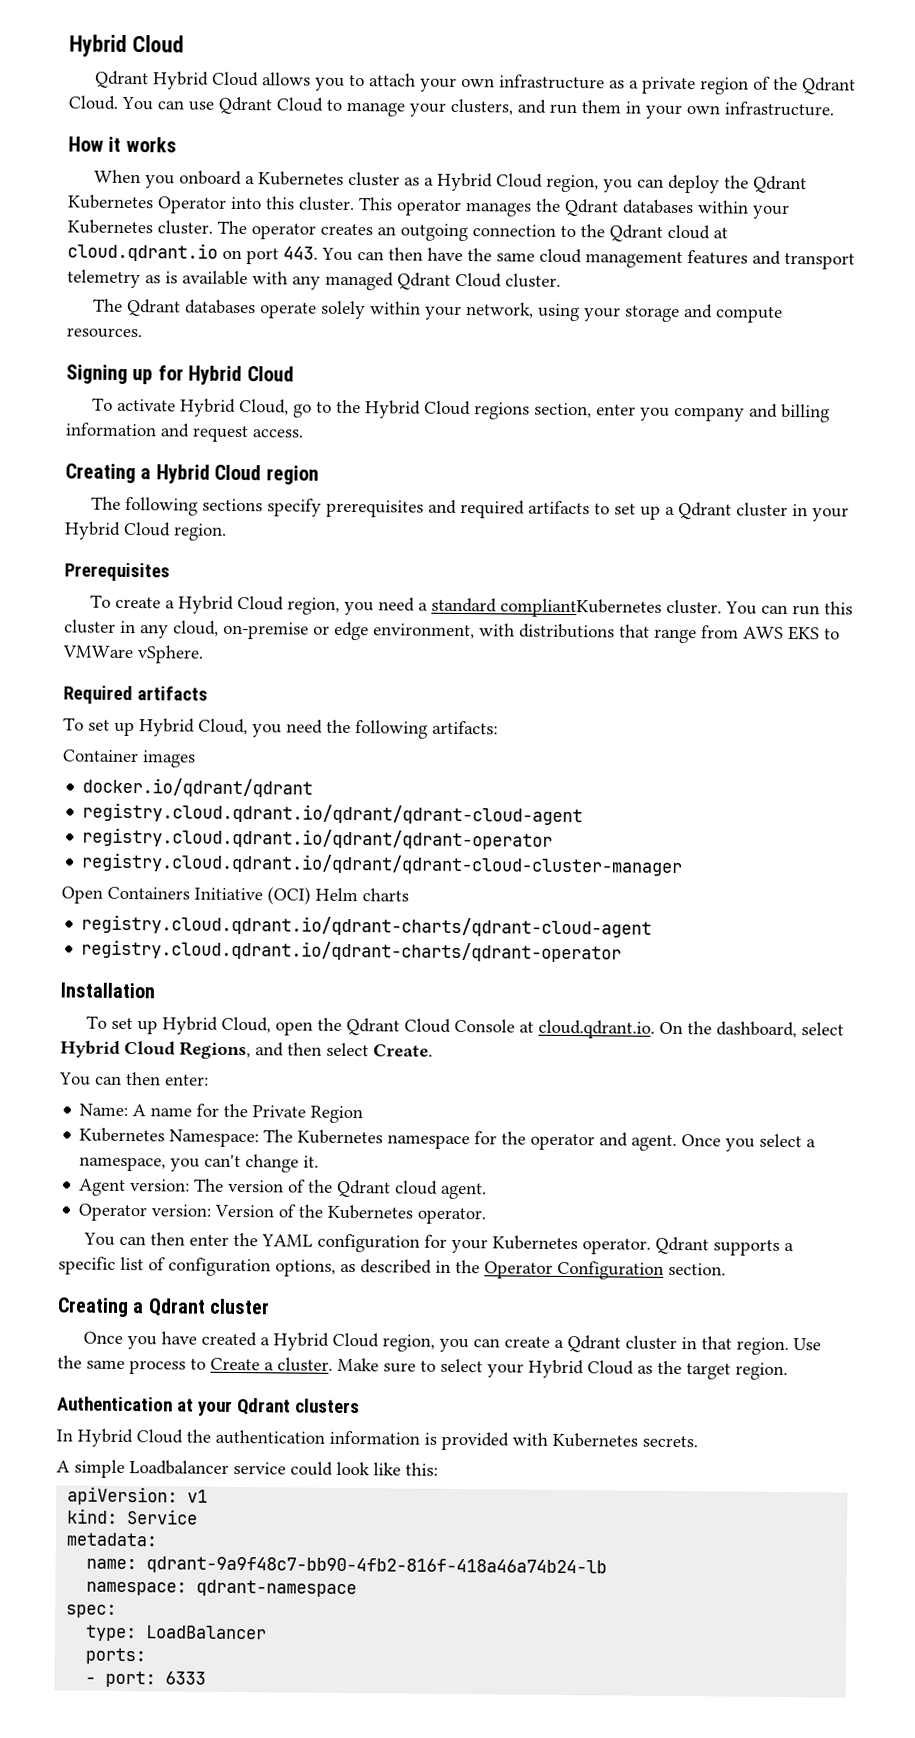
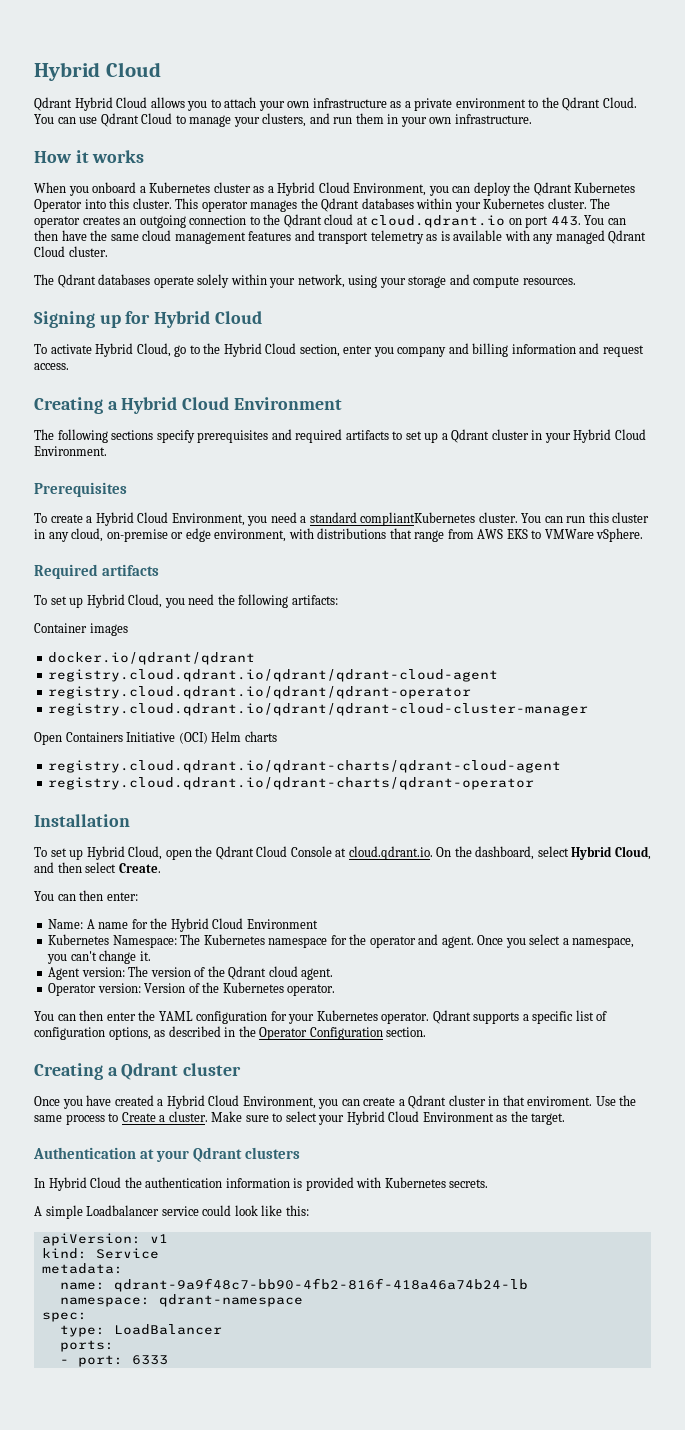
[699,76,771,95] region of -> [455,98,539,108] environment to
[545,174,599,193] region, -> [353,183,427,196] Environment,
[473,402,530,420] regions -> (297, 348) none
[265,465,319,485] region -> [233,397,342,410] Environment
[173,523,227,541] region. -> [34,446,107,456] Environment.
[286,597,340,615] region, -> [171,513,245,526] Environment,
[124,1040,251,1060] Cloud Regions, -> [614,846,651,860] Cloud,
[252,1105,364,1124] Private Region -> [170,918,318,932] Hybrid Cloud Environment
[381,1334,435,1352] region, -> [242,1096,316,1109] Environment,
[735,1337,789,1356] region. -> [527,1096,593,1106] enviroment.
(634, 1367) none -> [422,1112,494,1122] Environment
[686,1362,788,1381] target region. -> [531,1113,566,1125] target.

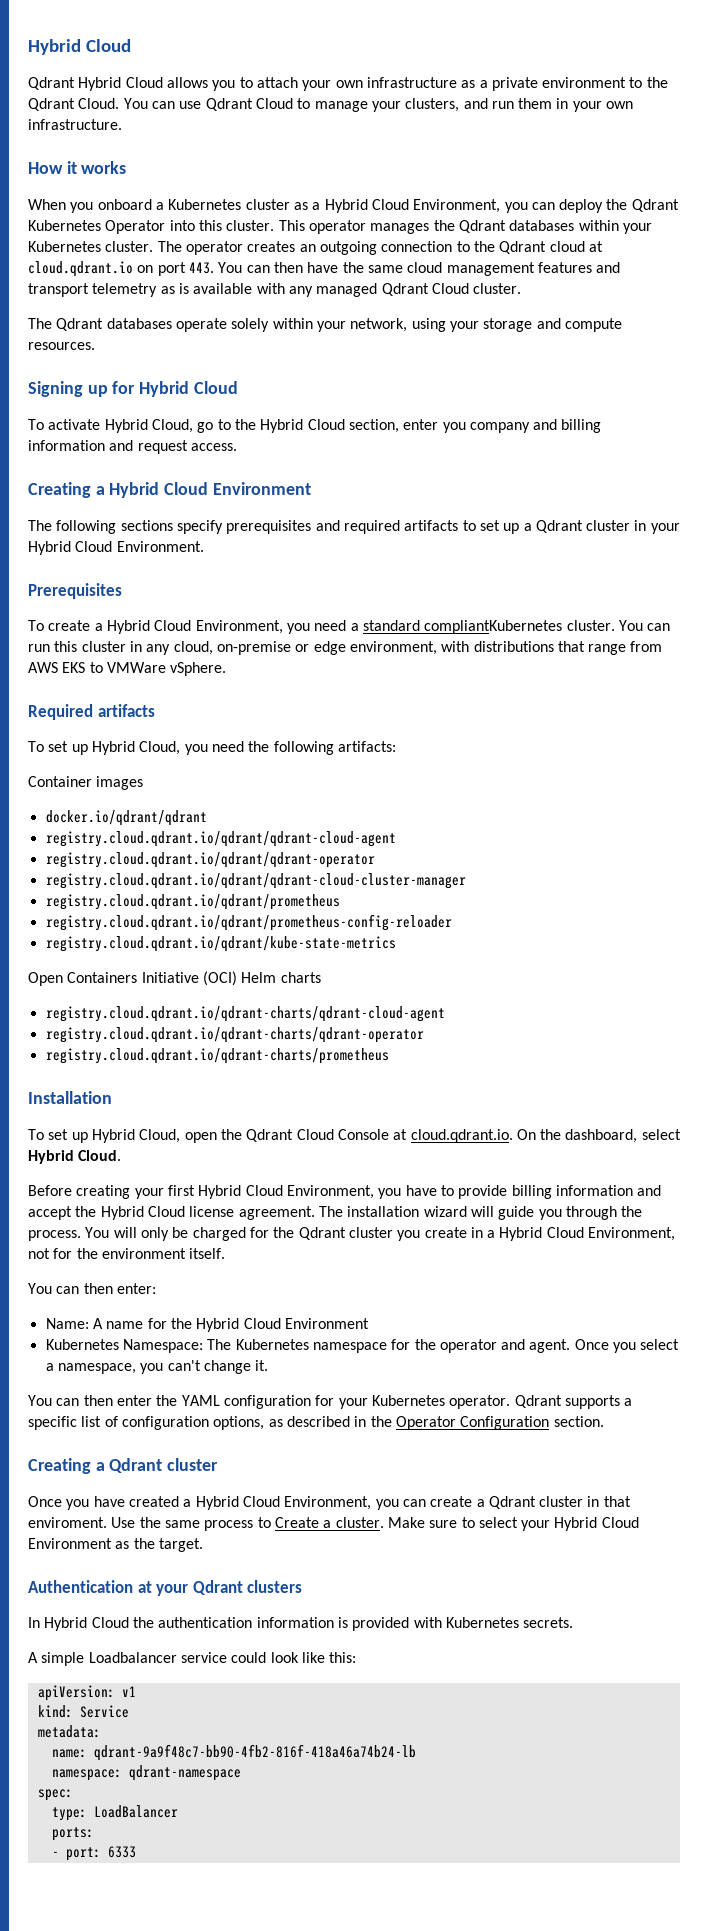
(589, 709) none -> [45,894,340,910] [45,914,452,931] [45,936,396,952] // registry.cloud.qdrant.io/qdrant/prometheus // registry.cloud.qdrant.io/qdrant/prometheus-config-reloader // registry.cloud.qdrant.io/qdrant/kube-state-metrics
(535, 783) none -> [45,1048,389,1064] // registry.cloud.qdrant.io/qdrant-charts/prometheus
[614,846,651,860] [34,862,161,873] Cloud, and then select Create. -> [78,1150,122,1161] [28,1185,662,1199] [28,1206,643,1220] [28,1227,676,1241] [28,1248,226,1259] Cloud. // Before creating your first Hybrid Cloud Environment, you have to provide billing information and accept the Hybrid Cloud license agreement. The installation wizard will guide you through the process. You will only be charged for the Qdrant cluster you create in a Hybrid Cloud Environment, not for the environment itself.
[48,966,334,980] [48,982,336,996] // Agent version: The version of the Qdrant cloud agent. // Operator version: Version of the Kubernetes operator. -> (269, 1365) none

